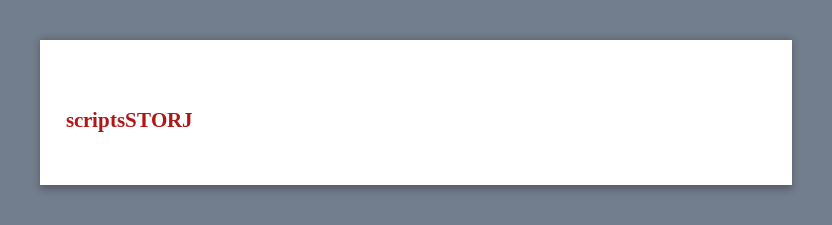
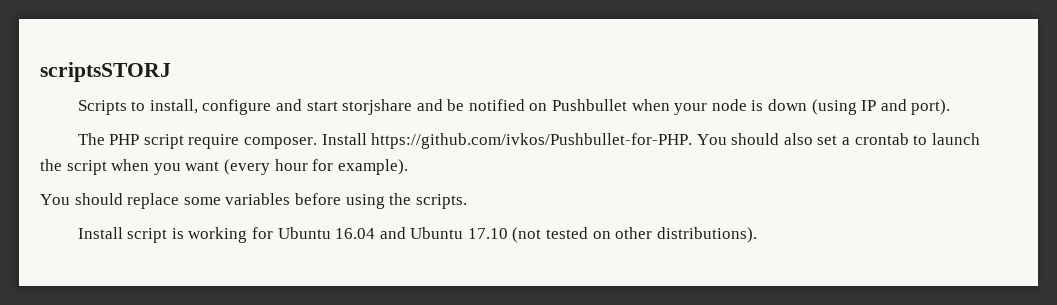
(193, 122) none -> [77,99,951,115] [77,133,980,149] [40,159,408,175] [40,193,467,209] [77,227,757,243] // Scripts to install, configure and start storjshare and be notified on Pushbullet when your node is down (using IP and port). // The PHP script require composer. Install https://github.com/ivkos/Pushbullet-for-PHP. You should also set a crontab to launch the script when you want (every hour for example). // You should replace some variables before using the scripts. // Install script is working for Ubuntu 16.04 and Ubuntu 17.10 (not tested on other distributions).

